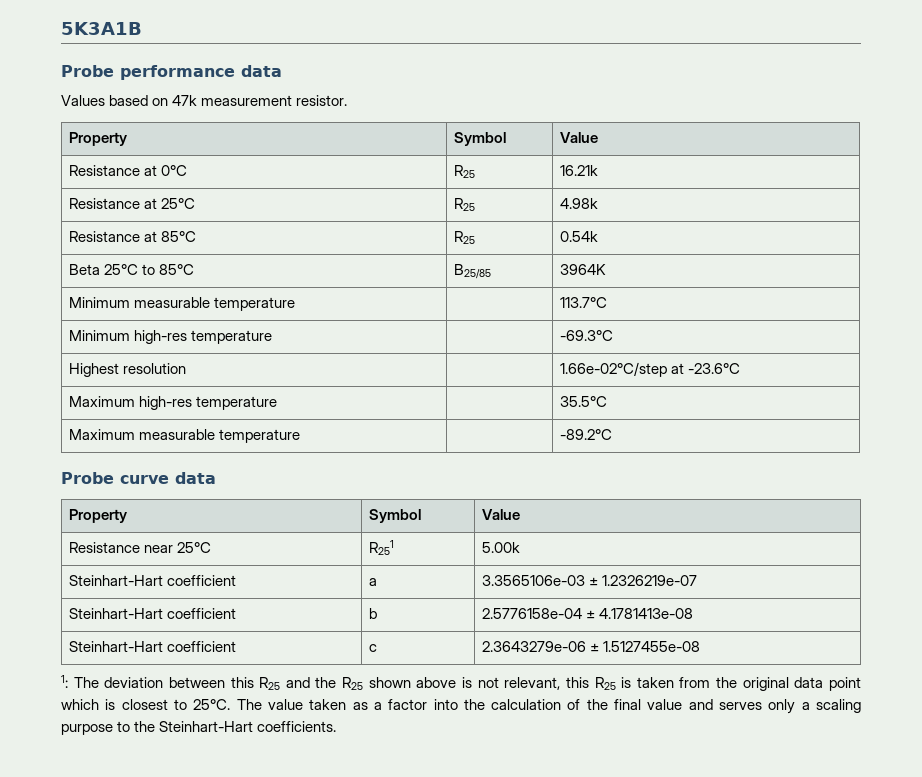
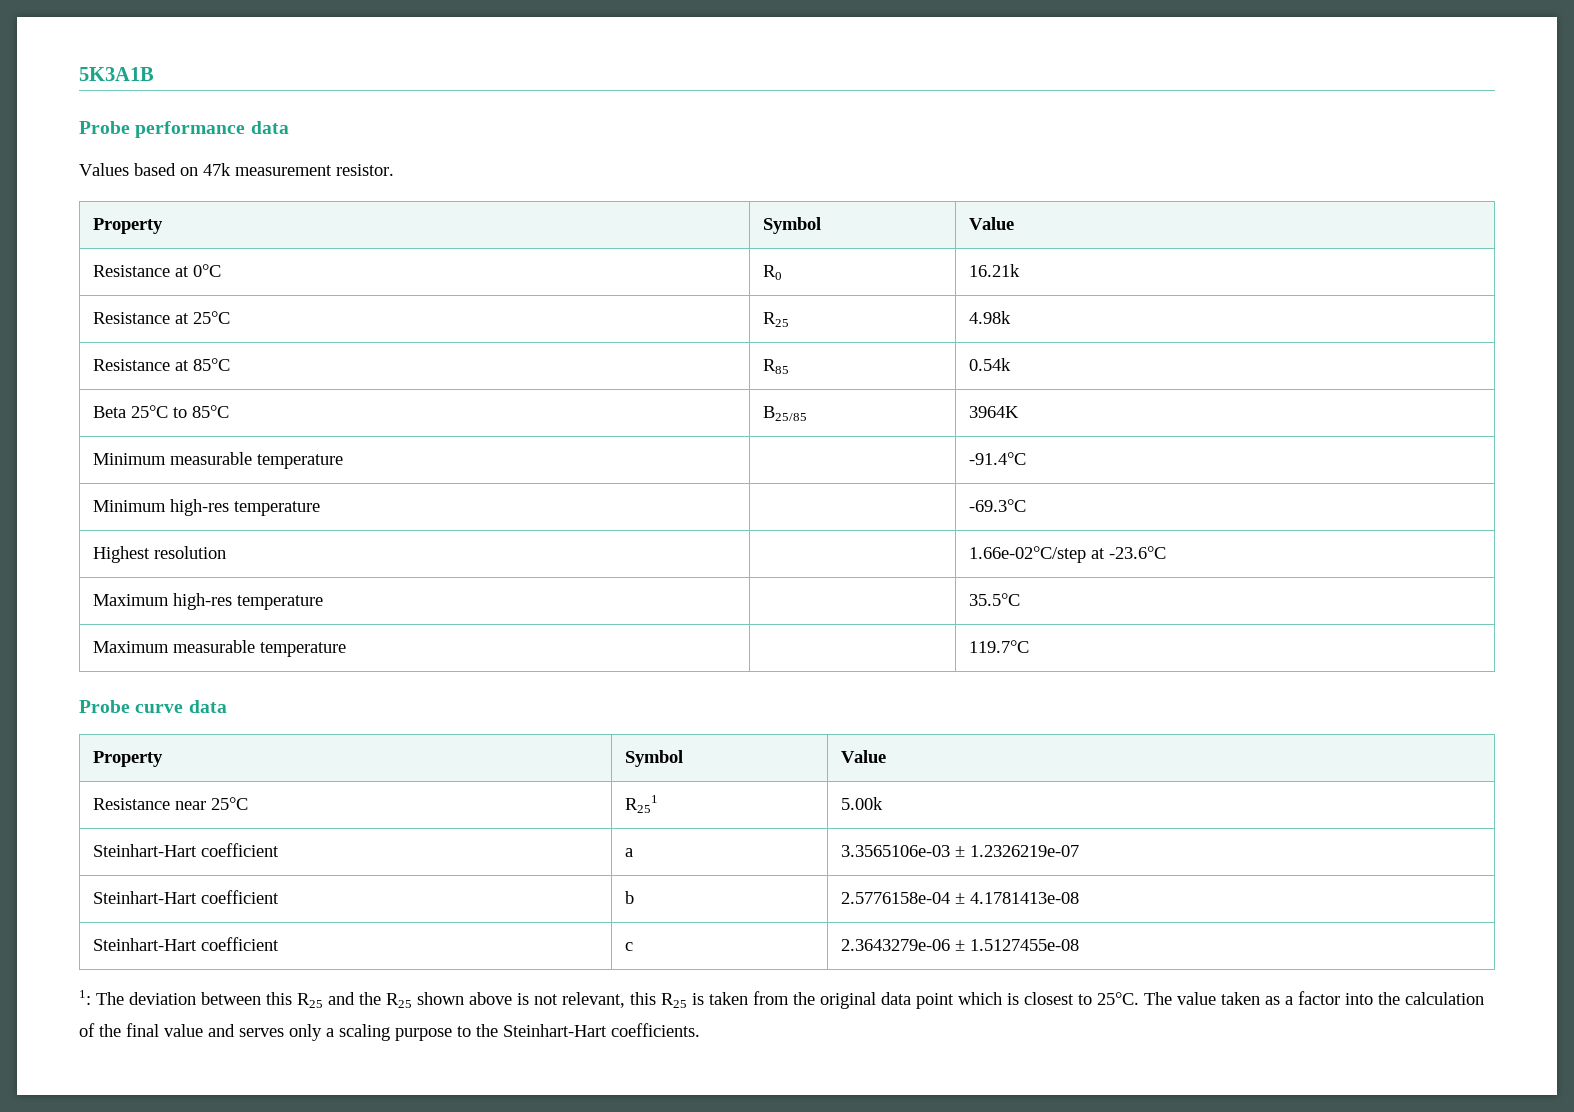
[454,165,476,178] R25 -> [763,265,783,280] R0
[454,231,476,244] R25 -> [763,359,790,374] R85
[560,297,608,308] 113.7°C -> [969,452,1027,465] -91.4°C
[560,429,613,440] -89.2°C -> [969,640,1030,653] 119.7°C

